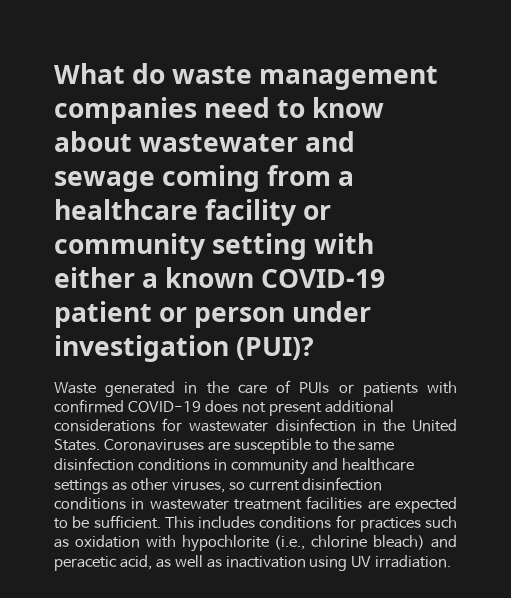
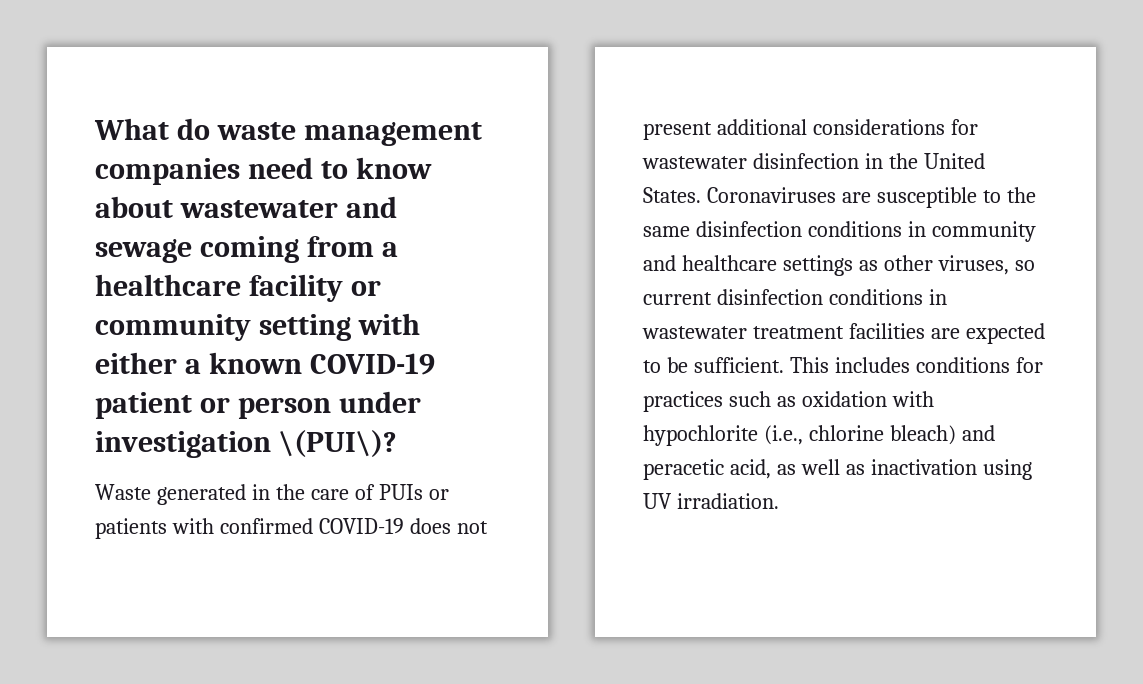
[236,337,315,360] (PUI)? -> [279,430,398,457] \(PUI\)?

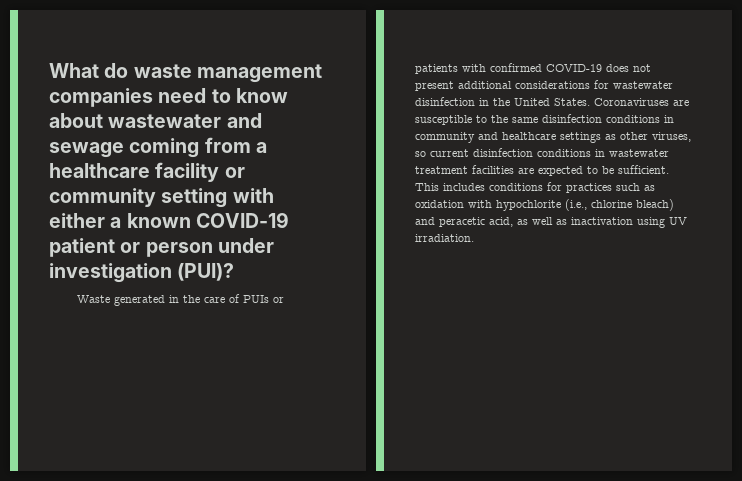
[279,430,398,457] \(PUI\)? -> [177,263,235,281] (PUI)?

